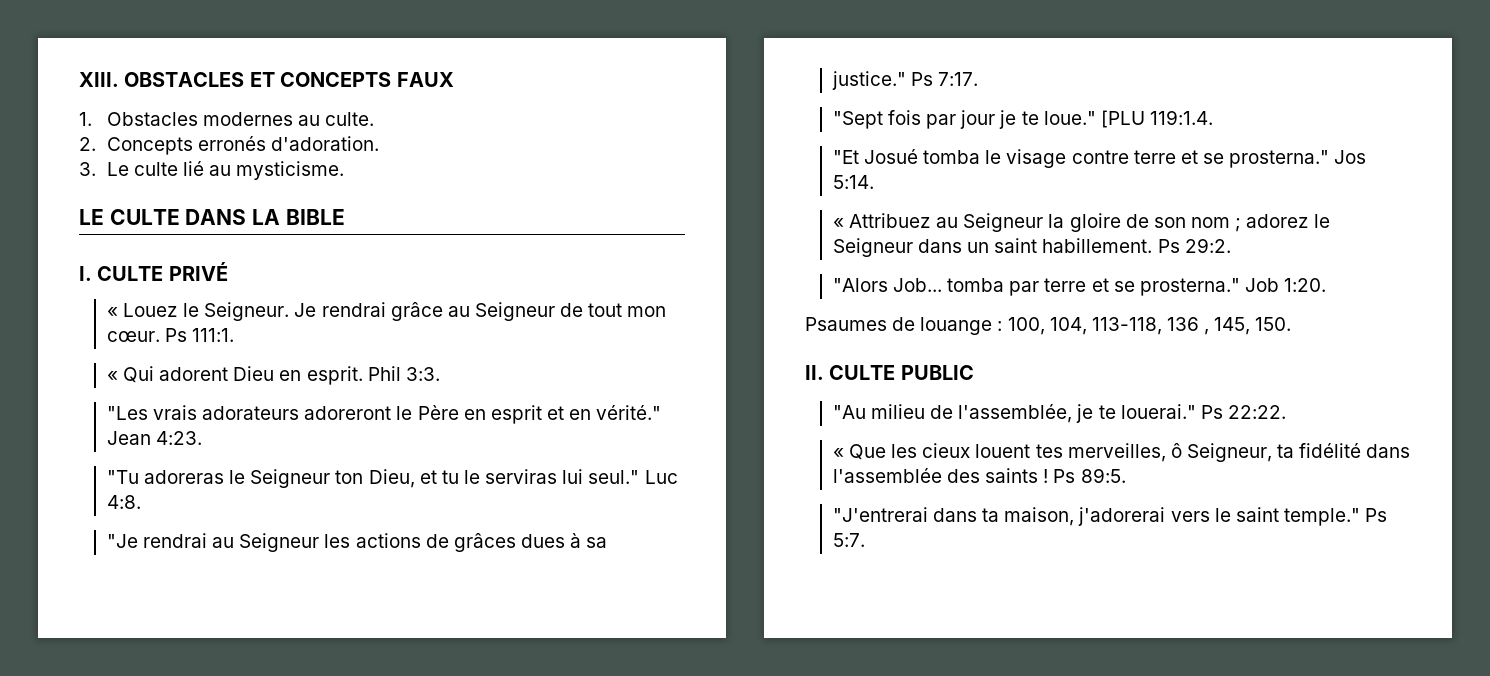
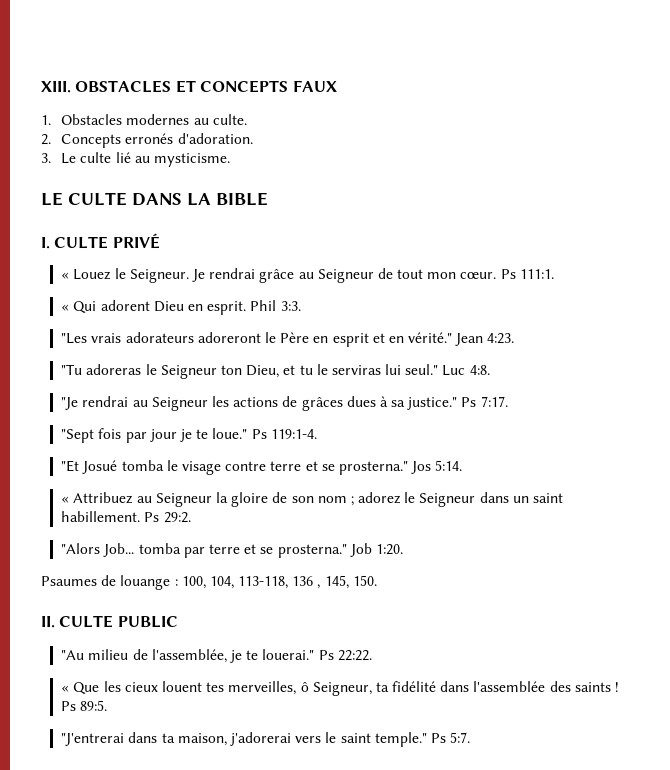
[1100,110,1213,128] [PLU 119:1.4. -> [251,429,317,439] Ps 119:1-4.

